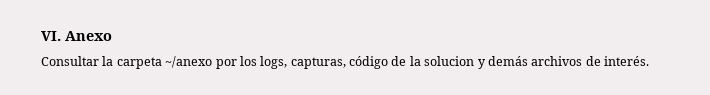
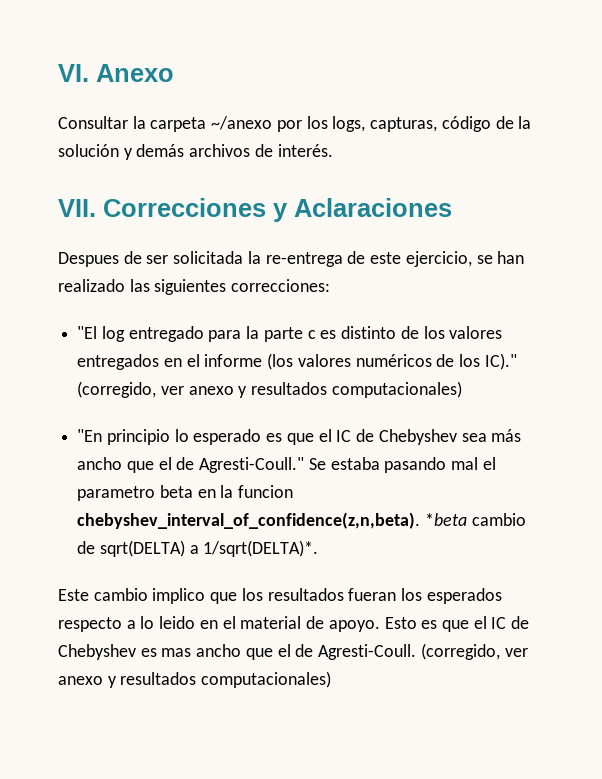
[424,56,475,66] solucion -> [58,144,119,157] solución
(649, 61) none -> [58,198,452,222] [58,251,525,267] [58,279,331,295] [77,326,503,342] [77,353,517,370] [77,381,462,398] [77,429,522,445] [77,457,496,473] [77,485,294,501] [77,512,526,529] [77,540,319,557] [58,588,502,604] [58,616,530,632] [58,643,528,660] [58,671,332,688] // VII. Correcciones y Aclaraciones // Despues de ser solicitada la re-entrega de este ejercicio, se han realizado las siguientes correcciones: // "El log entregado para la parte c es distinto de los valores entregados en el informe (los valores numéricos de los IC)." (corregido, ver anexo y resultados computacionales) // "En principio lo esperado es que el IC de Chebyshev sea más ancho que el de Agresti-Coull." Se estaba pasando mal el parametro beta en la funcion chebyshev_interval_of_confidence(z,n,beta). *beta cambio de sqrt(DELTA) a 1/sqrt(DELTA)*. // Este cambio implico que los resultados fueran los esperados respecto a lo leido en el material de apoyo. Esto es que el IC de Chebyshev es mas ancho que el de Agresti-Coull. (corregido, ver anexo y resultados computacionales)

